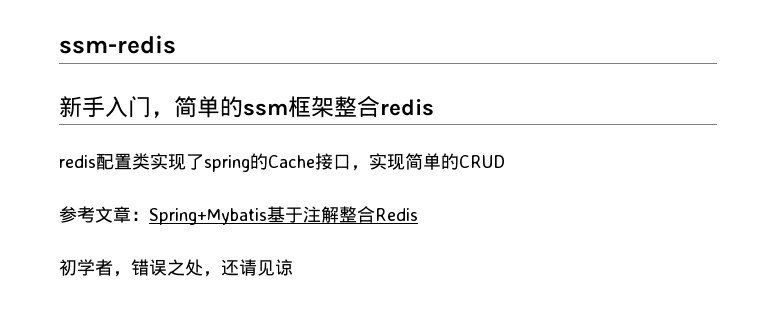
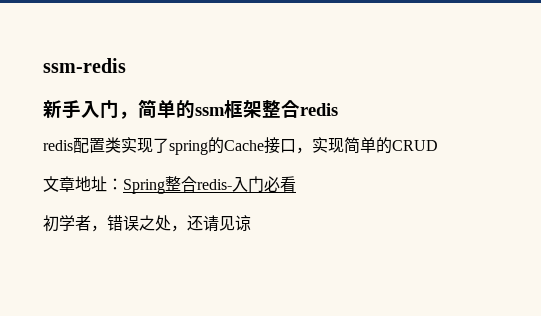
[59,206,418,225] 参考文章：Spring+Mybatis基于注解整合Redis -> [43,176,296,194] 文章地址：Spring整合redis-入门必看

